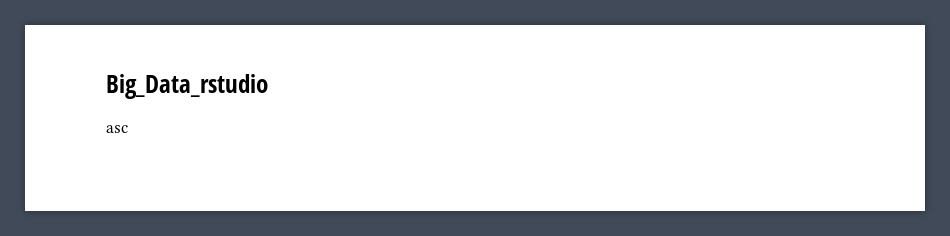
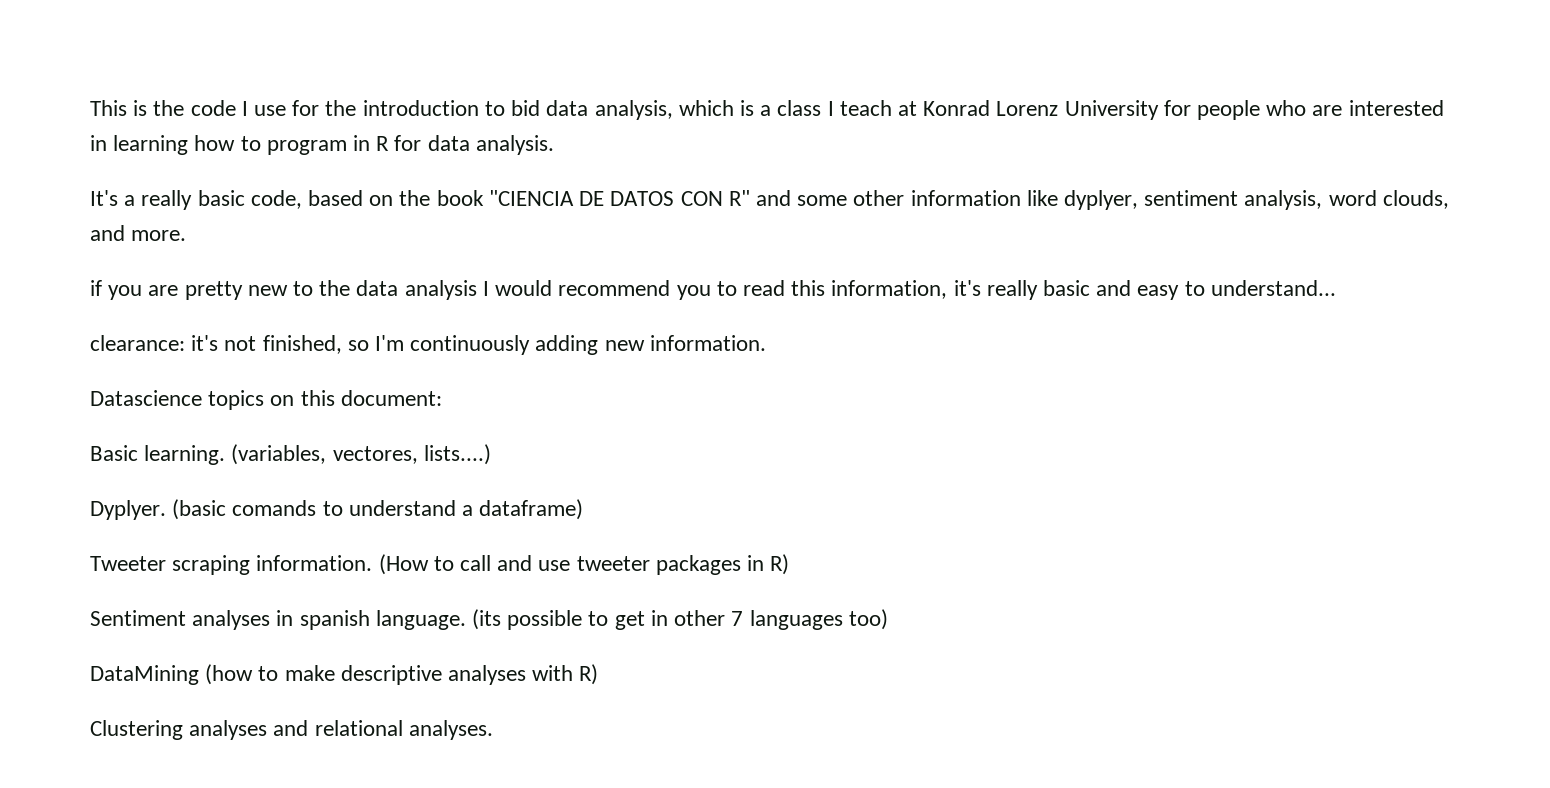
[106,74,268,99] [106,125,128,133] Big_Data_rstudio // asc -> [90,100,1444,120] [90,135,554,155] [90,190,1449,210] [90,225,187,241] [90,280,1336,300] [90,335,766,355] [90,390,442,410] [90,444,491,465] [90,499,584,520] [90,554,790,575] [90,609,888,630] [90,664,599,685] [90,720,493,740] This is the code I use for the introduction to bid data analysis, which is a class I teach at Konrad Lorenz University for people who are interested in learning how to program in R for data analysis. // It's a really basic code, based on the book "CIENCIA DE DATOS CON R" and some other information like dyplyer, sentiment analysis, word clouds, and more. // if you are pretty new to the data analysis I would recommend you to read this information, it's really basic and easy to understand... // clearance: it's not finished, so I'm continuously adding new information. // Datascience topics on this document: // Basic learning. (variables, vectores, lists....) // Dyplyer. (basic comands to understand a dataframe) // Tweeter scraping information. (How to call and use tweeter packages in R) // Sentiment analyses in spanish language. (its possible to get in other 7 languages too) // DataMining (how to make descriptive analyses with R) // Clustering analyses and relational analyses.

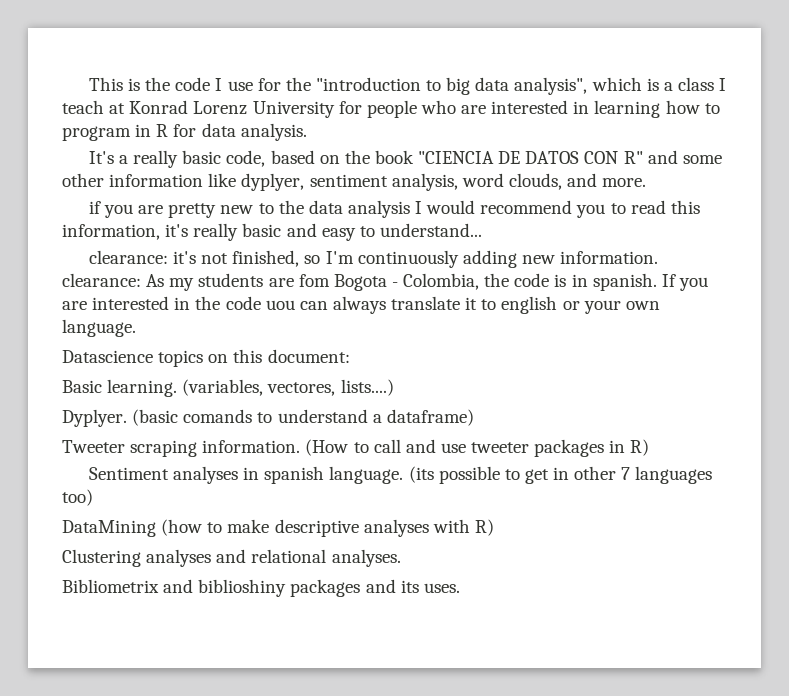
[362,100,673,120] introduction to bid data analysis, -> [315,77,588,95] "introduction to big data analysis",
(766, 343) none -> [62,273,708,291] [62,296,660,314] [62,319,136,337] clearance: As my students are fom Bogota - Colombia, the code is in spanish. If you are interested in the code uou can always translate it to english or your own language.
(493, 730) none -> [62,579,460,597] // Bibliometrix and biblioshiny packages and its uses.

